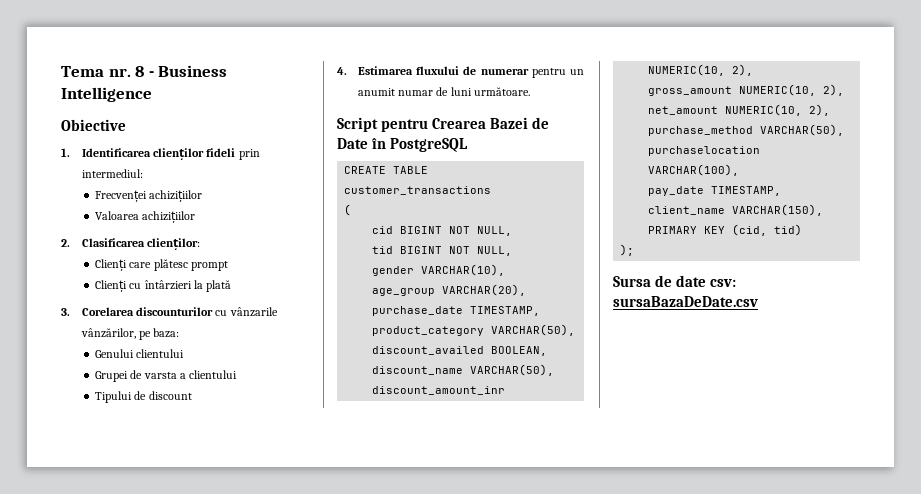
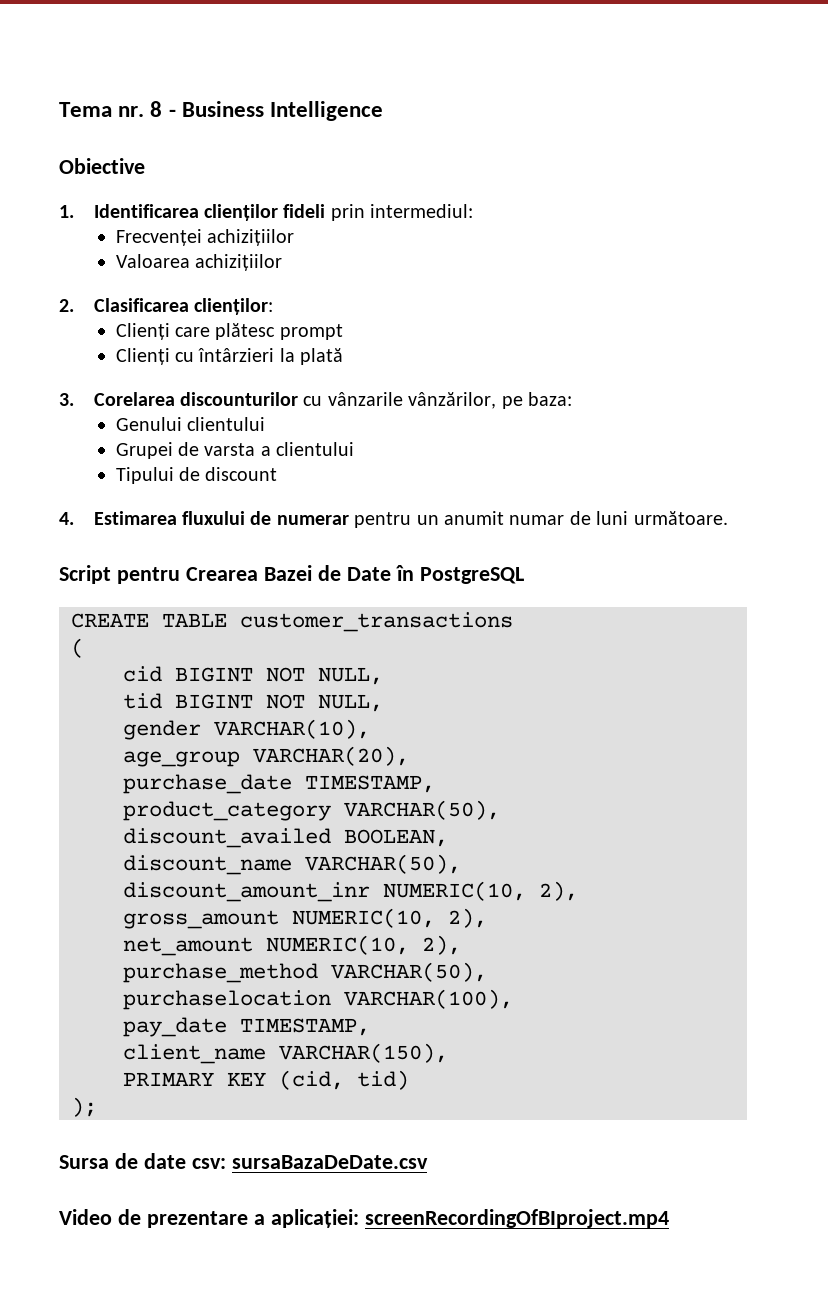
(758, 301) none -> [59,1209,669,1228] // Video de prezentare a aplicației: screenRecordingOfBIproject.mp4

